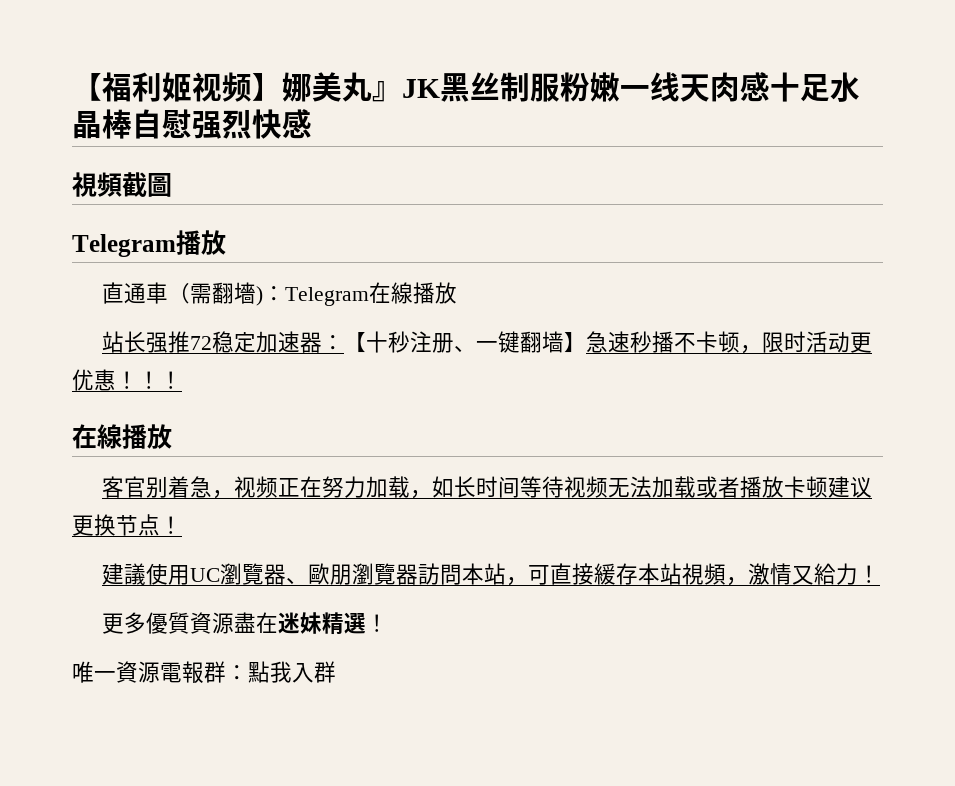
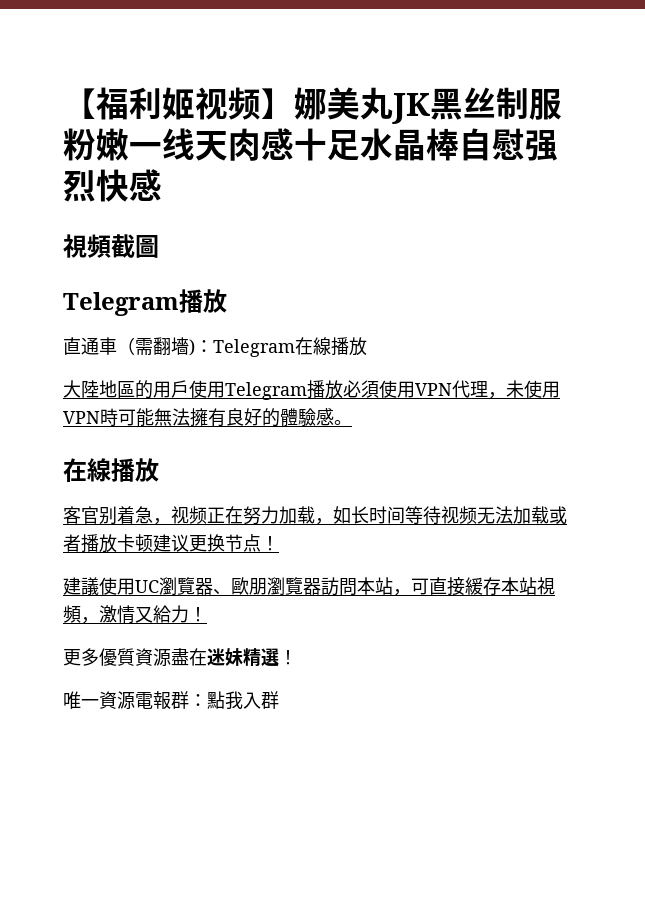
[372,81,402,102] 』 -> (393, 103) none
[102,331,873,354] [72,369,182,391] 站长强推72稳定加速器：【十秒注册、一键翻墙】急速秒播不卡顿，限时活动更优惠！！！ -> [63,380,560,400] [63,408,352,427] 大陸地區的用戶使用Telegram播放必須使用VPN代理，未使用VPN時可能無法擁有良好的體驗感。

